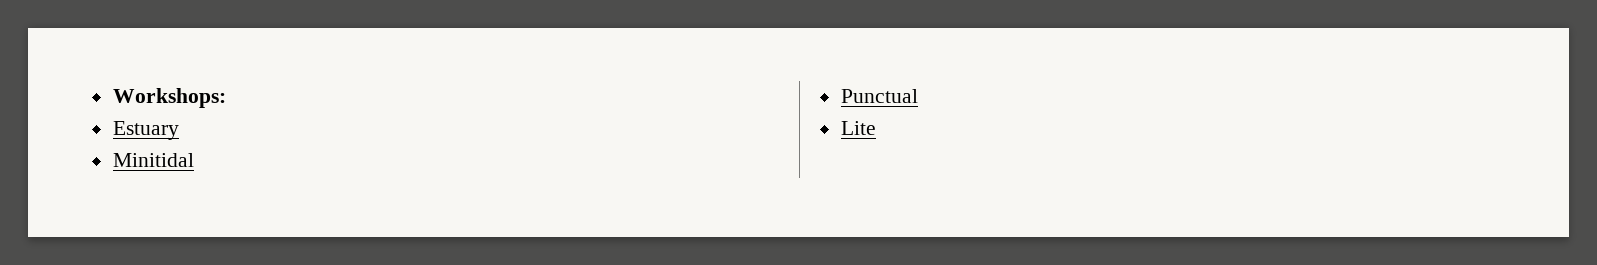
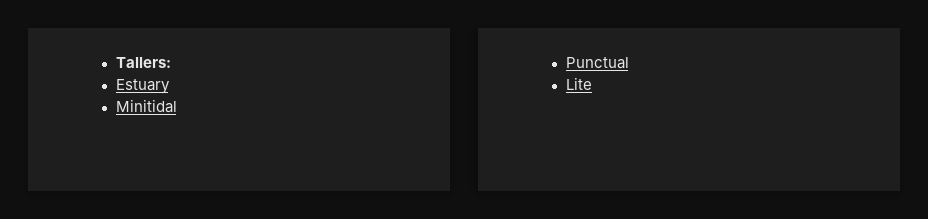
[112,88,226,108] Workshops: -> [115,57,171,68] Tallers:

